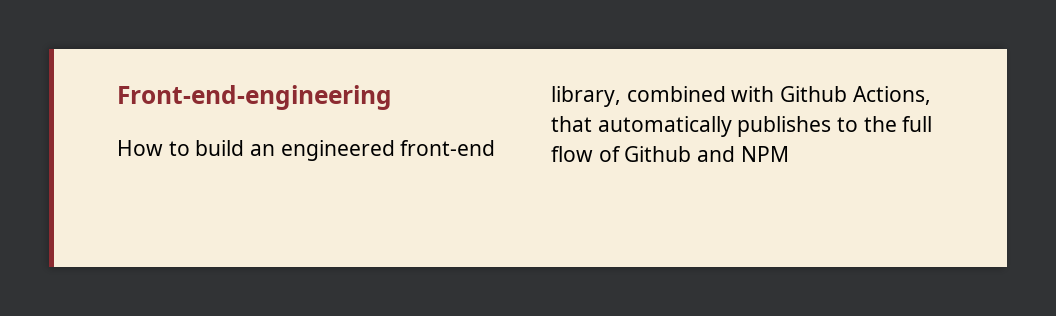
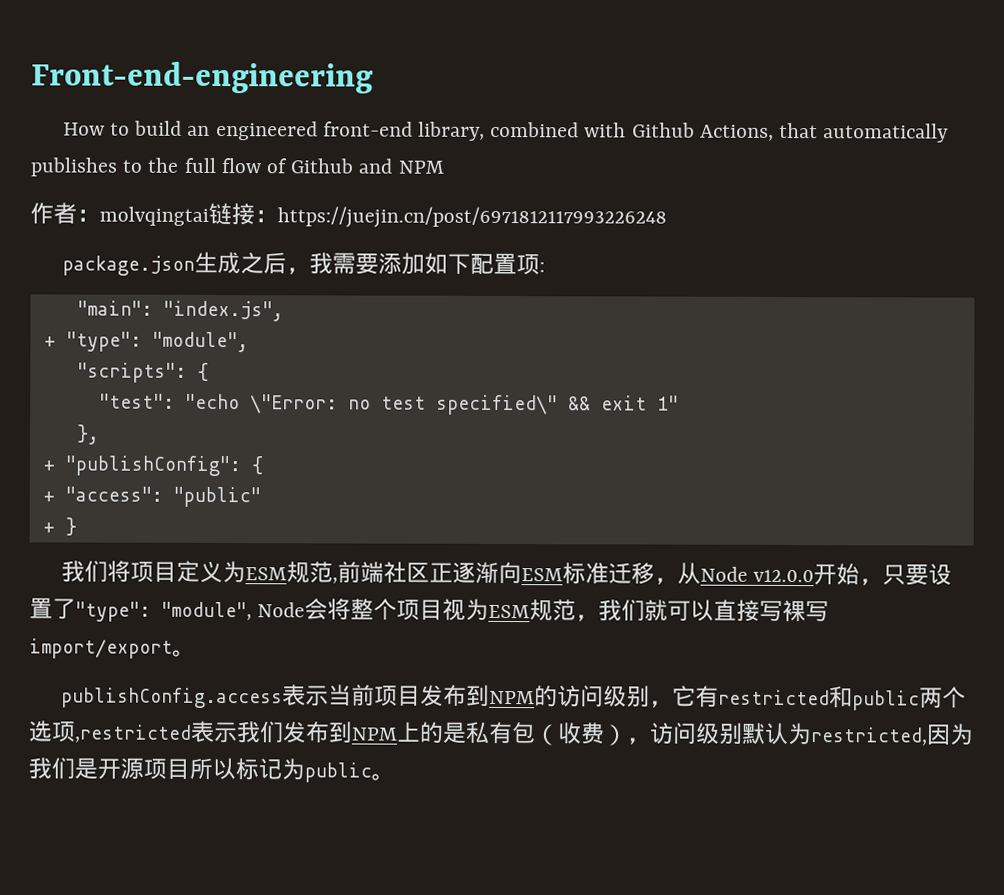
(789, 154) none -> [30,202,667,229] [61,251,545,276] [76,300,284,322] [43,331,249,353] [76,362,209,383] [98,393,679,416] [76,424,100,445] [42,455,263,477] [42,486,261,508] [42,517,77,536] [60,560,952,586] [29,597,830,623] [29,638,196,659] [60,684,966,711] [28,720,974,746] [28,757,395,783] // 作者：molvqingtai链接：https://juejin.cn/post/6971812117993226248 // package.json生成之后，我需要添加如下配置项: // "main": "index.js", // + "type": "module", // "scripts": { // "test": "echo \"Error: no test specified\" && exit 1" // }, // + "publishConfig": { // + "access": "public" // + } // 我们将项目定义为ESM规范,前端社区正逐渐向ESM标准迁移，从Node v12.0.0开始，只要设置了"type": "module", Node会将整个项目视为ESM规范，我们就可以直接写裸写import/export。 // publishConfig.access表示当前项目发布到NPM的访问级别，它有restricted和public两个选项,restricted表示我们发布到NPM上的是私有包（收费），访问级别默认为restricted,因为我们是开源项目所以标记为public。

